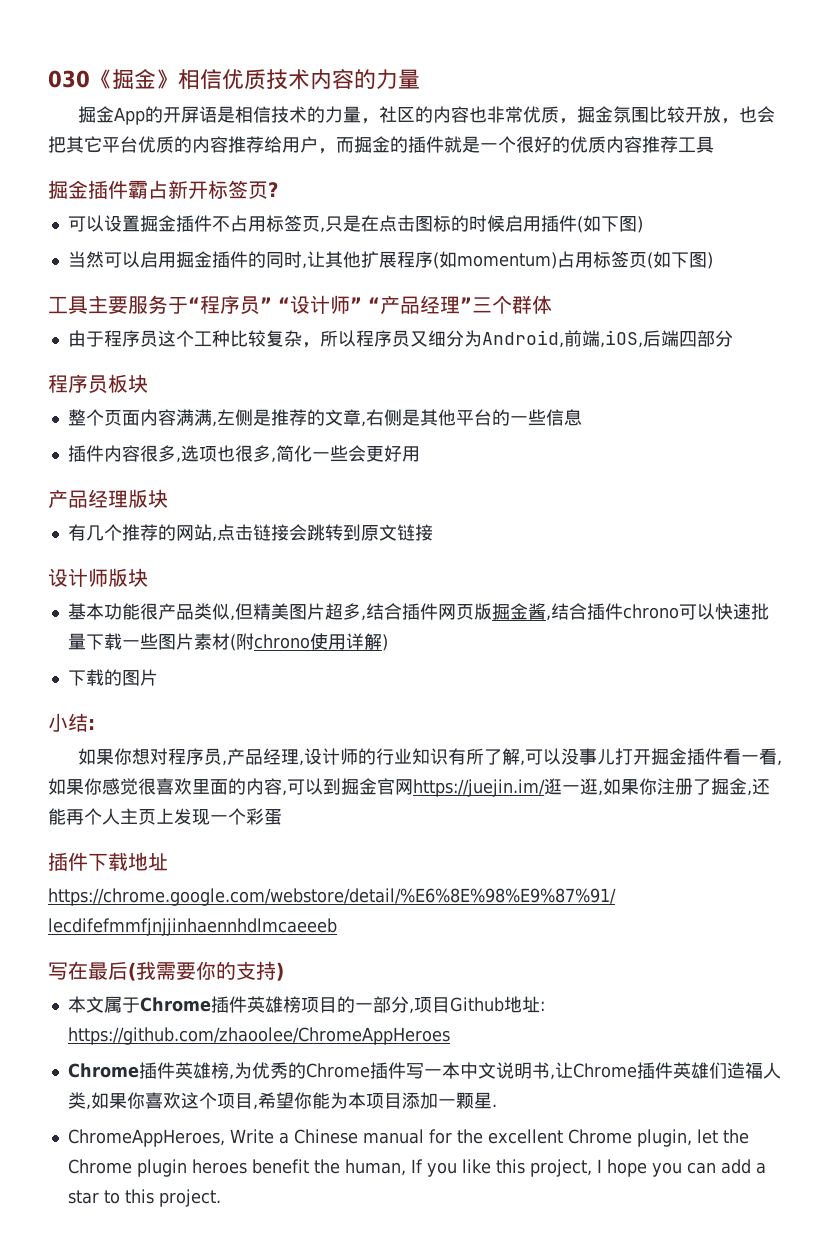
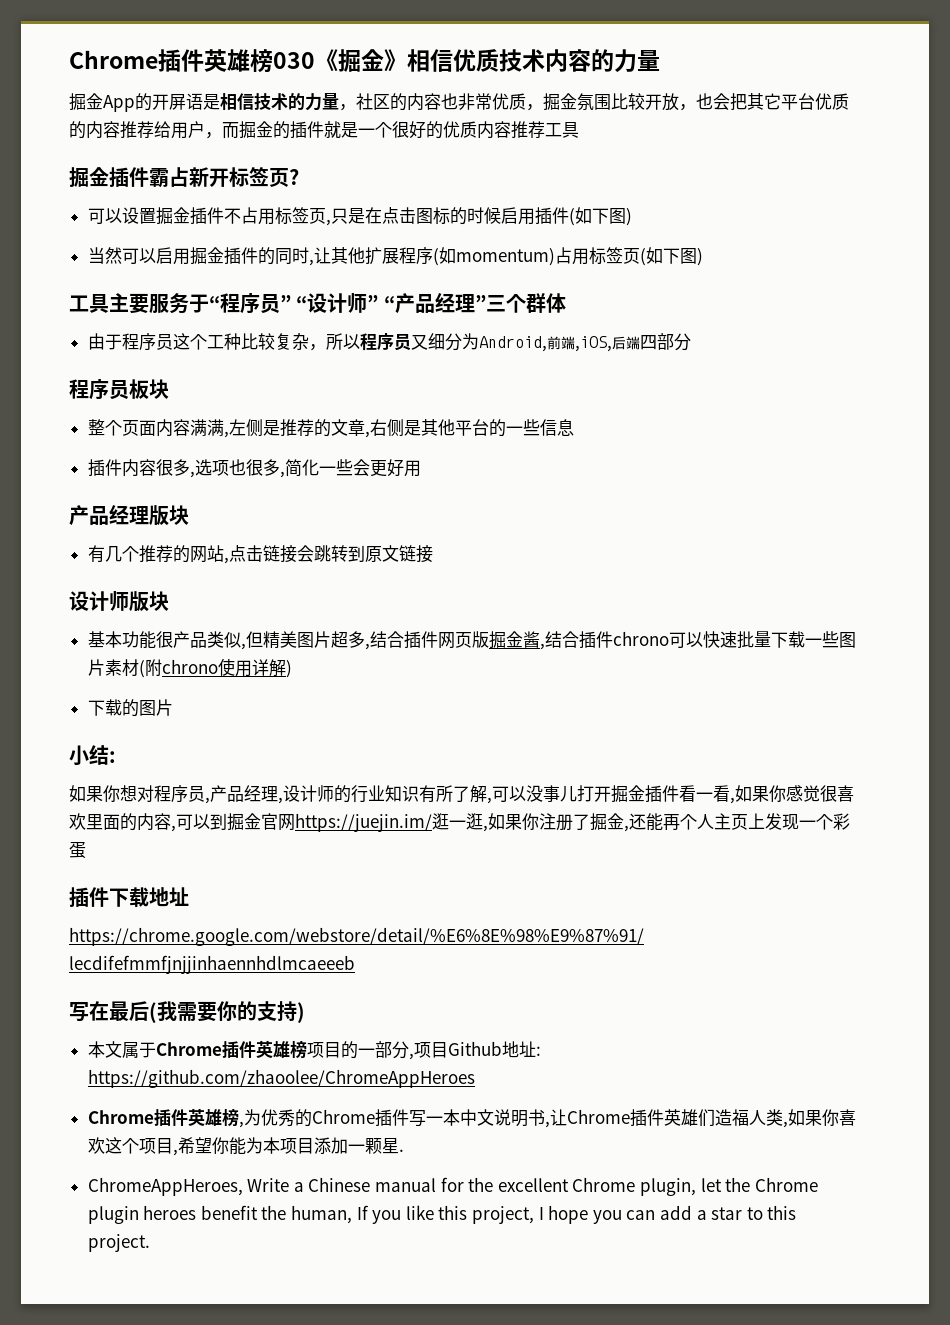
(48, 79) none -> [69,49,273,73] Chrome插件英雄榜

